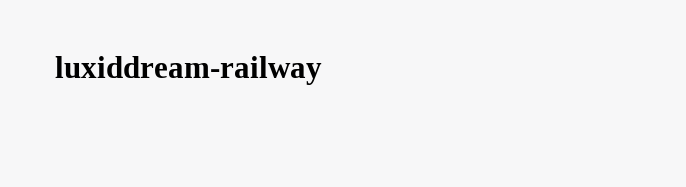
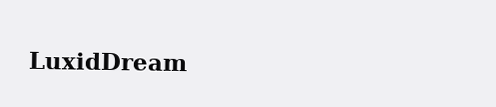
[55,56,322,85] luxiddream-railway -> [28,51,187,72] LuxidDream

